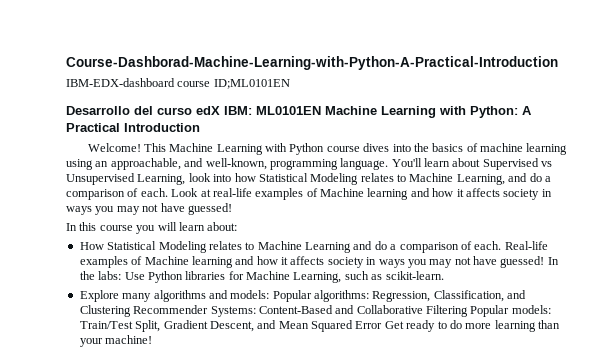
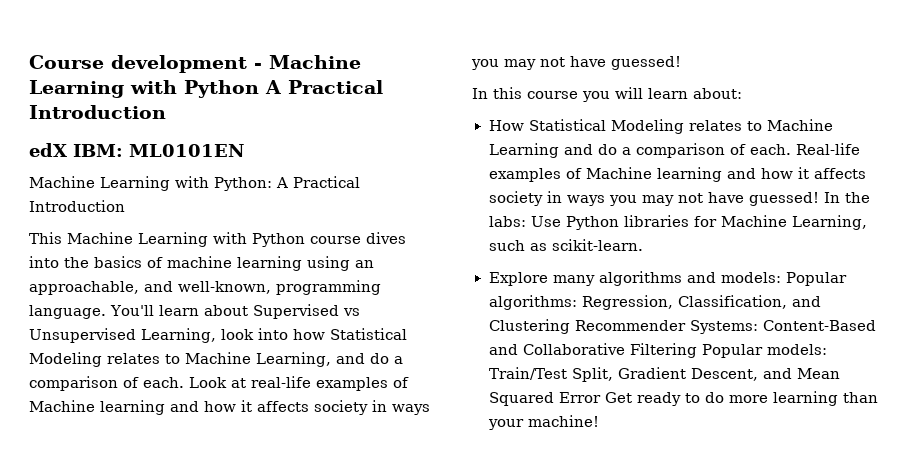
[66,56,558,70] [66,78,290,89] [66,106,192,115] Course-Dashborad-Machine-Learning-with-Python-A-Practical-Introduction // IBM-EDX-dashboard course ID;ML0101EN // Desarrollo del curso -> [29,55,361,73] [29,80,383,98] [29,105,166,119] Course development - Machine Learning with Python A Practical Introduction //
(321, 110) none -> (244, 150) //
[87,143,141,152] Welcome! -> (125, 206) none

